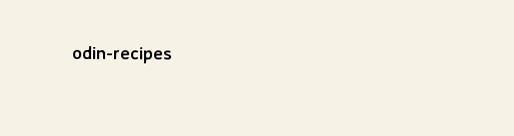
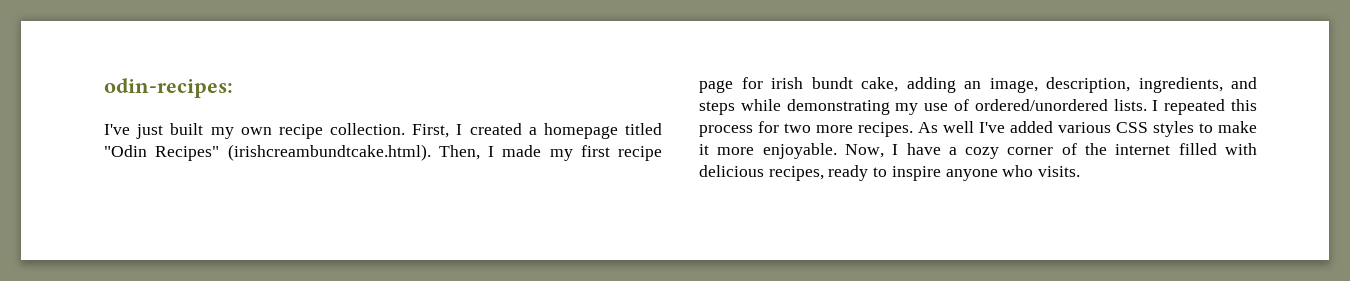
[72,45,173,64] odin-recipes -> [104,78,233,98] [104,123,663,139] [104,144,662,161] [699,77,1257,93] [699,99,1257,115] [699,121,1257,137] [699,143,1257,159] [699,165,1081,181] odin-recipes: // I've just built my own recipe collection. First, I created a homepage titled "Odin Recipes" (irishcreambundtcake.html). Then, I made my first recipe page for irish bundt cake, adding an image, description, ingredients, and steps while demonstrating my use of ordered/unordered lists. I repeated this process for two more recipes. As well I've added various CSS styles to make it more enjoyable. Now, I have a cozy corner of the internet filled with delicious recipes, ready to inspire anyone who visits.

